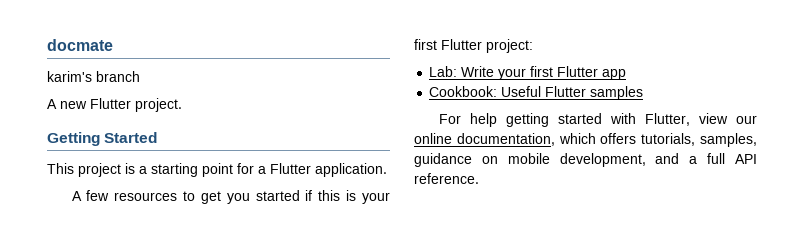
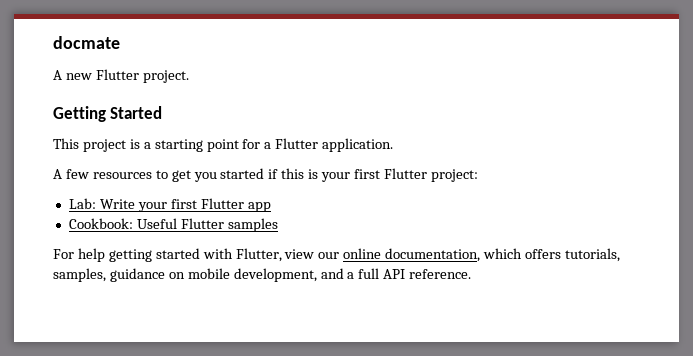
[47,71,140,82] // karim's branch -> (120, 42) none

